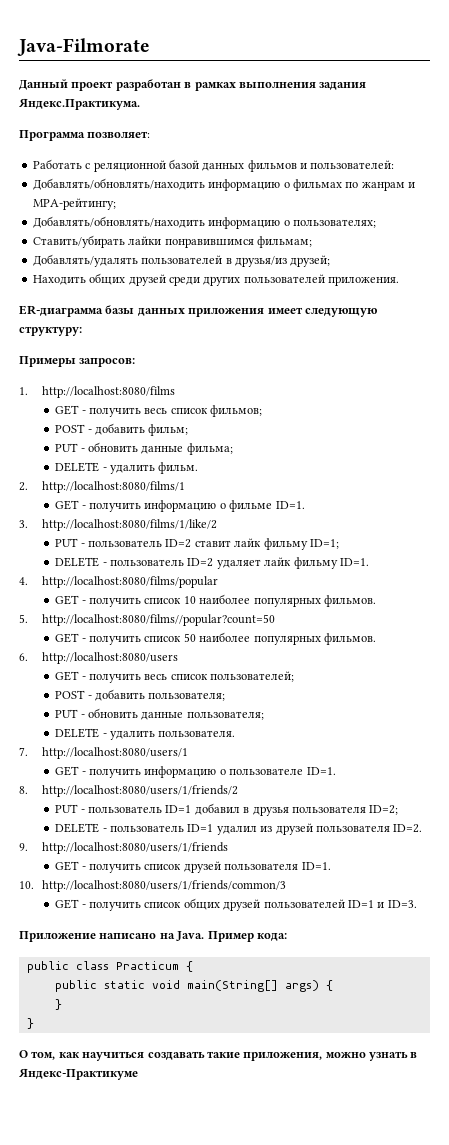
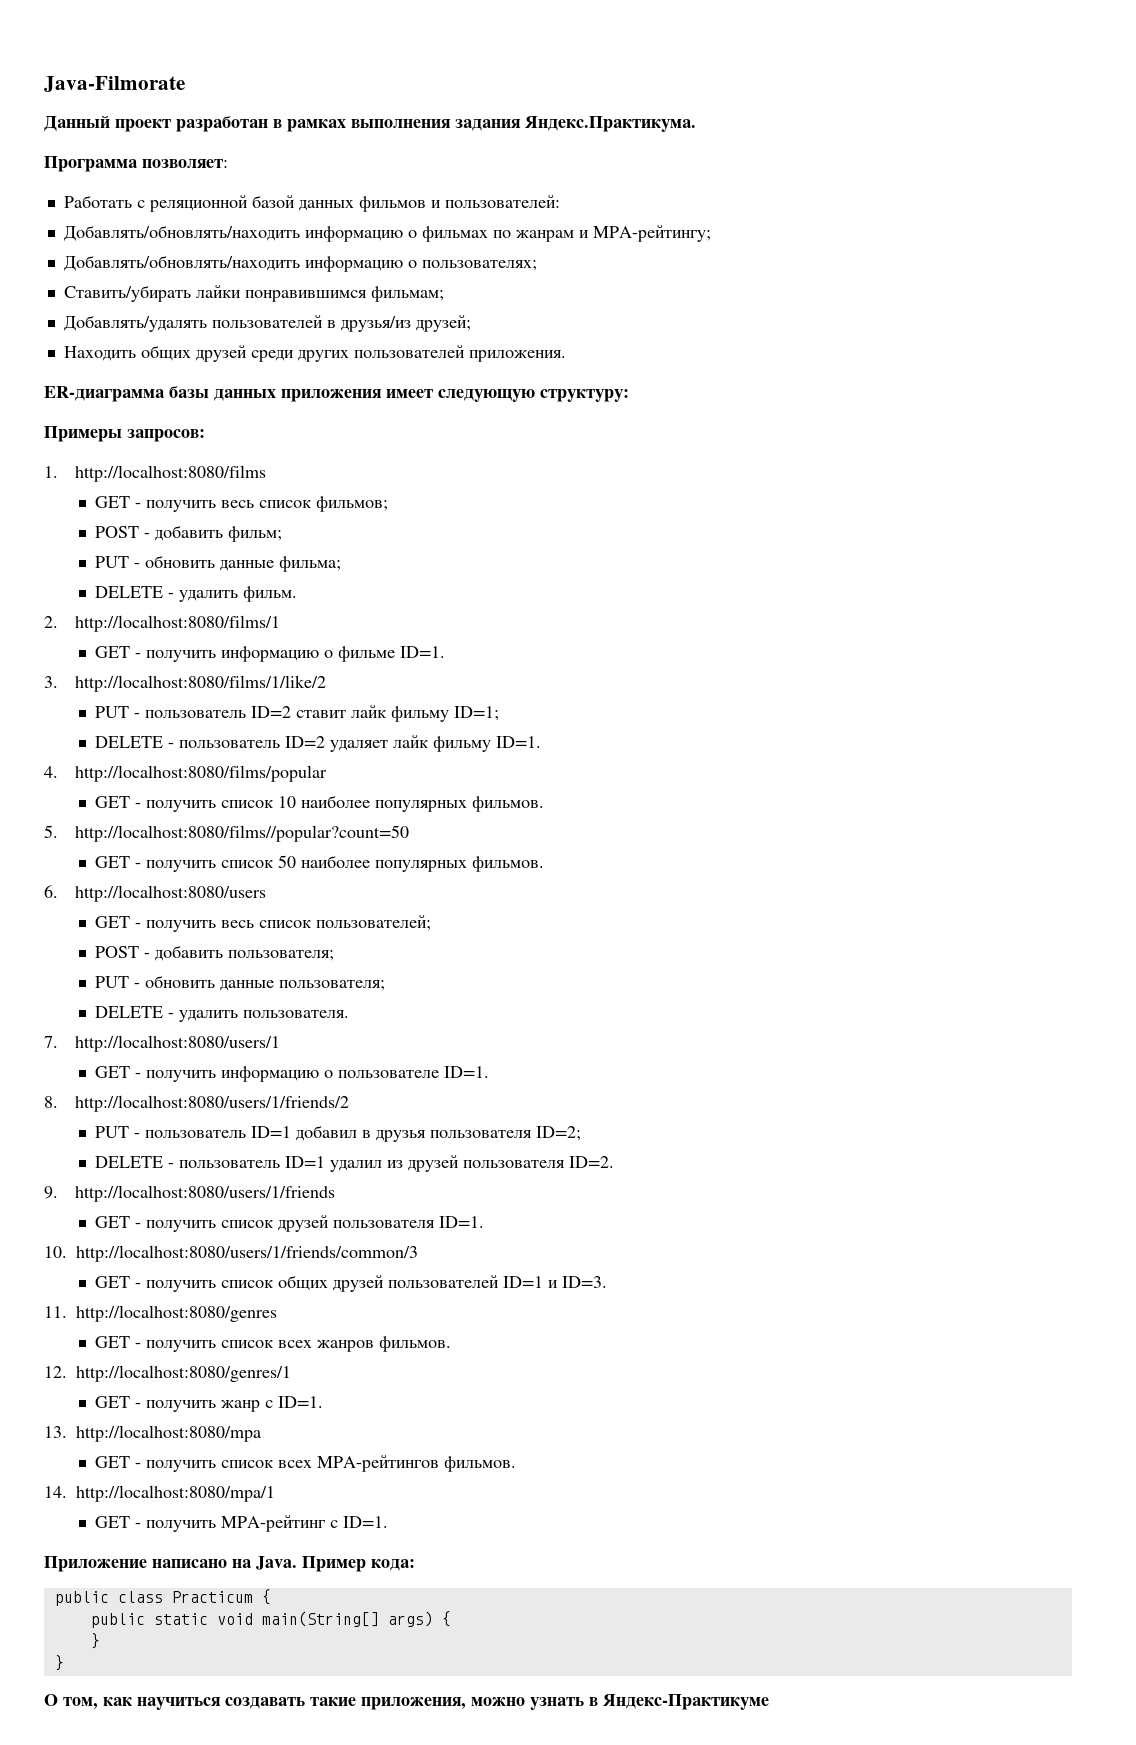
(417, 904) none -> [44,1305,277,1322] [95,1336,452,1352] [44,1365,291,1382] [95,1396,324,1412] [44,1425,261,1442] [95,1455,517,1472] [44,1485,275,1502] [95,1515,389,1532] // 11. http://localhost:8080/genres // GET - получить список всех жанров фильмов. // 12. http://localhost:8080/genres/1 // GET - получить жанр с ID=1. // 13. http://localhost:8080/mpa // GET - получить список всех MPA-рейтингов фильмов. // 14. http://localhost:8080/mpa/1 // GET - получить MPA-рейтинг с ID=1.

